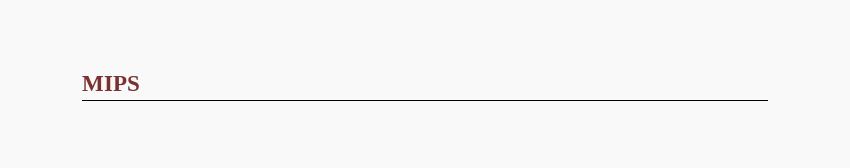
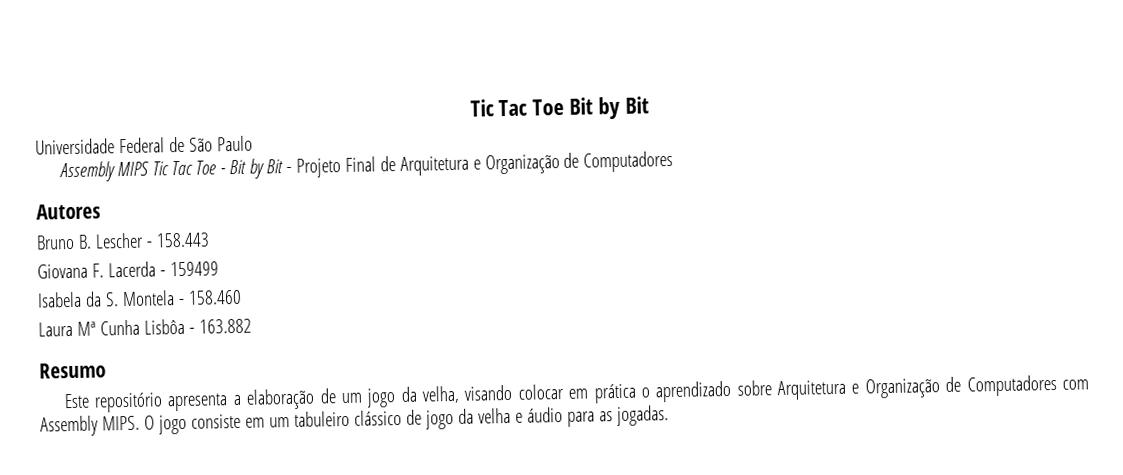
[82,76,140,91] MIPS -> [469,96,649,120] [35,135,253,155] [58,150,674,183] [36,203,101,220] [36,232,210,250] [37,261,219,279] [37,289,242,308] [38,318,252,337] [39,362,106,379] [63,374,1089,413] [40,405,669,437] Tic Tac Toe Bit by Bit // Universidade Federal de São Paulo // Assembly MIPS Tic Tac Toe - Bit by Bit - Projeto Final de Arquitetura e Organização de Computadores // Autores // Bruno B. Lescher - 158.443 // Giovana F. Lacerda - 159499 // Isabela da S. Montela - 158.460 // Laura Mª Cunha Lisbôa - 163.882 // Resumo // Este repositório apresenta a elaboração de um jogo da velha, visando colocar em prática o aprendizado sobre Arquitetura e Organização de Computadores com Assembly MIPS. O jogo consiste em um tabuleiro clássico de jogo da velha e áudio para as jogadas.

